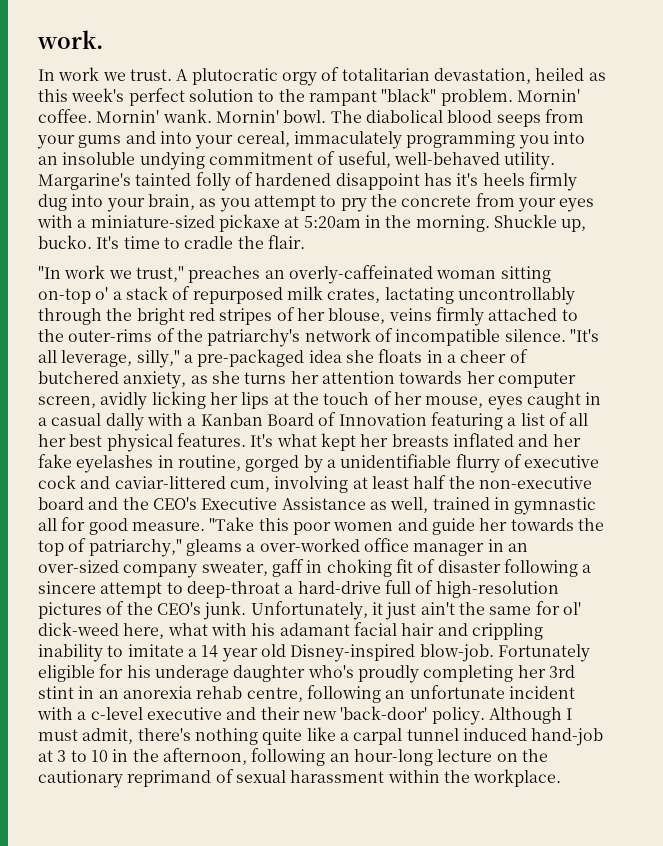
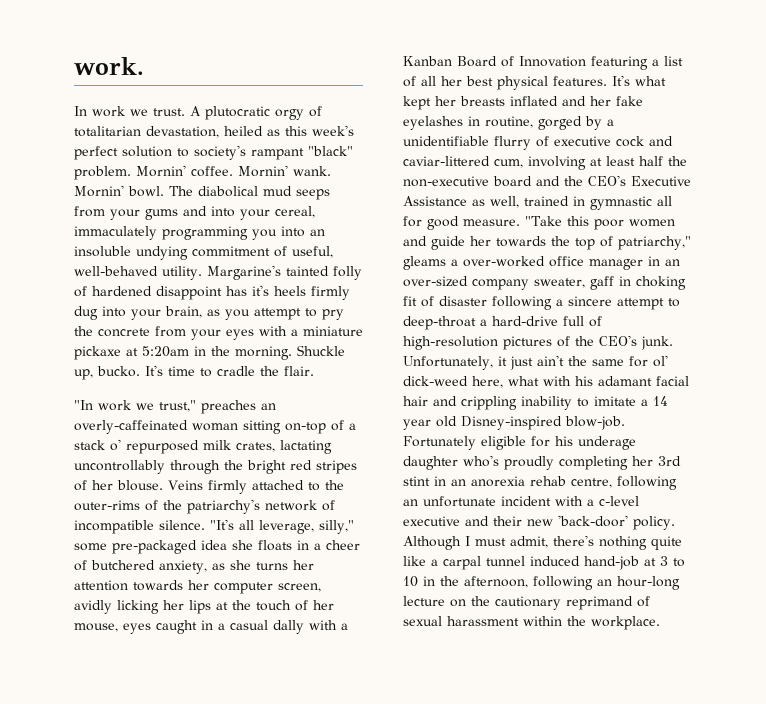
[278,89,305,102] the -> [194,145,246,160] society's
[447,110,493,123] blood -> [263,186,292,196] mud
[90,215,215,228] miniature-sized -> [303,326,363,336] miniature
[95,287,109,300] o' -> [331,420,344,431] of
[172,286,191,300] of -> [110,439,121,451] o'
[328,308,432,324] blouse, veins -> [117,480,203,491] blouse. Veins
[183,354,193,363] a -> [74,543,107,551] some

